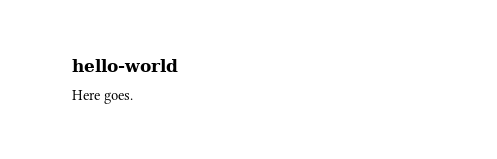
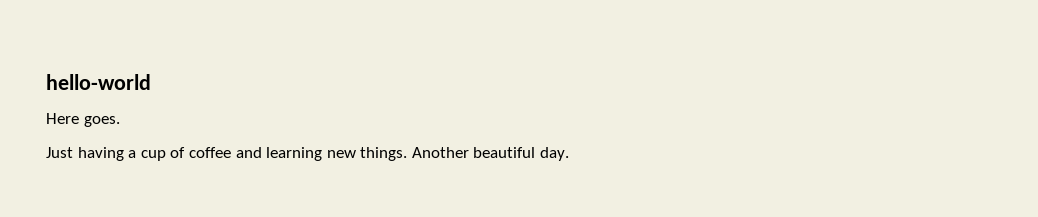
(133, 98) none -> [46,147,570,161] // Just having a cup of coffee and learning new things. Another beautiful day.

